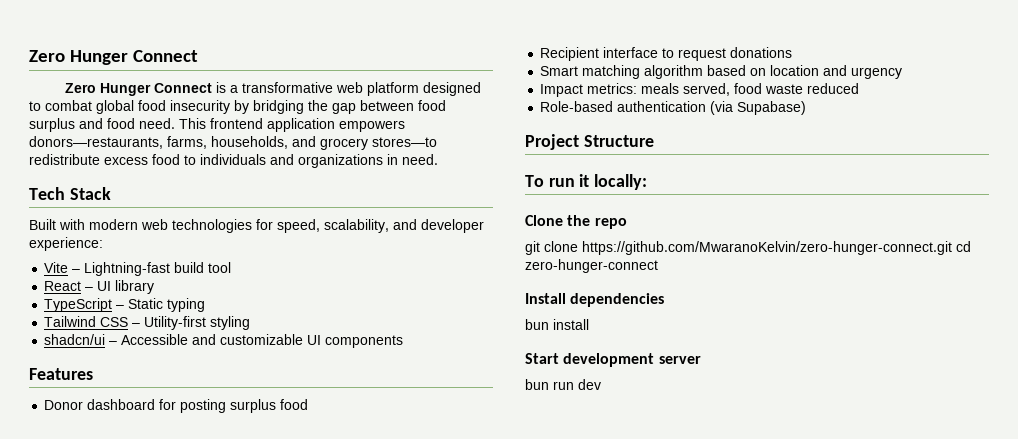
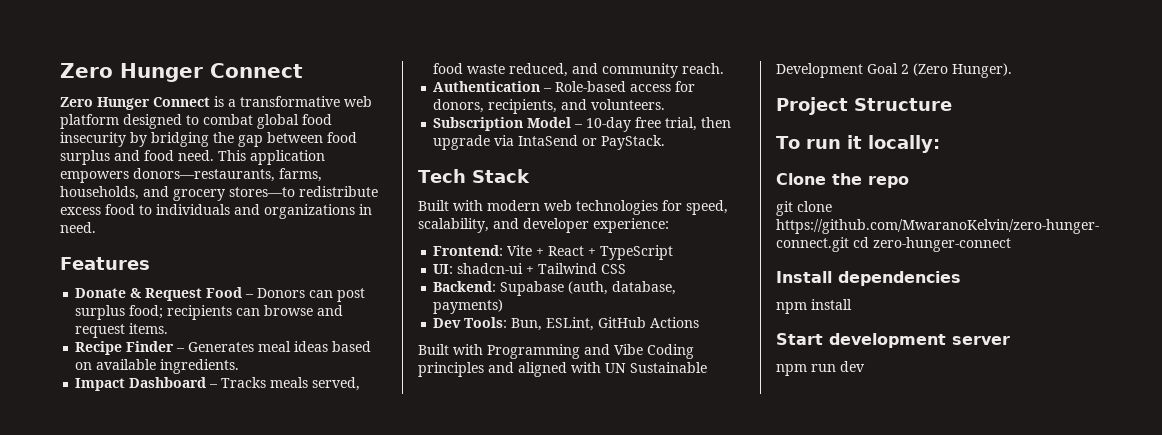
[210,118,263,129] frontend -> (246, 155) none
(438, 159) none -> [60,257,150,270] [75,287,366,302] [75,305,344,320] [75,323,169,338] [75,341,372,355] [75,359,240,374] [75,377,361,391] [433,63,725,78] [433,81,696,92] [433,99,666,114] [433,117,732,132] [433,135,666,150] // Features // Donate & Request Food – Donors can post surplus food; recipients can browse and request items. // Recipe Finder – Generates meal ideas based on available ingredients. // Impact Dashboard – Tracks meals served, food waste reduced, and community reach. // Authentication – Role-based access for donors, recipients, and volunteers. // Subscription Model – 10-day free trial, then upgrade via IntaSend or PayStack.
[44,262,232,276] [44,280,155,294] [44,298,206,312] [44,316,251,330] [44,334,404,348] [29,368,93,380] [44,399,309,413] [540,47,793,61] [540,65,903,79] [540,83,860,97] [540,101,807,115] Vite – Lightning-fast build tool // React – UI library // TypeScript – Static typing // Tailwind CSS – Utility-first styling // shadcn/ui – Accessible and customizable UI components // Features // Donor dashboard for posting surplus food // Recipient interface to request donations // Smart matching algorithm based on location and urgency // Impact metrics: meals served, food waste reduced // Role-based authentication (via Supabase) -> [433,245,674,260] [433,263,627,274] [433,281,677,296] [433,299,504,314] [433,317,700,331] [418,344,694,359] [418,362,707,377] [776,63,1012,78] Frontend: Vite + React + TypeScript // UI: shadcn-ui + Tailwind CSS // Backend: Supabase (auth, database, payments) // Dev Tools: Bun, ESLint, GitHub Actions // Built with Programming and Vibe Coding principles and aligned with UN Sustainable Development Goal 2 (Zero Hunger).
[525,319,549,330] bun -> [776,302,807,314] npm
[525,379,549,390] bun -> [776,364,807,376] npm

